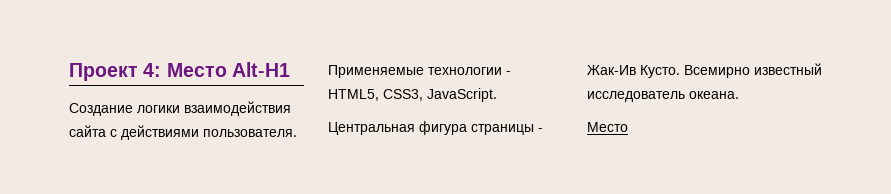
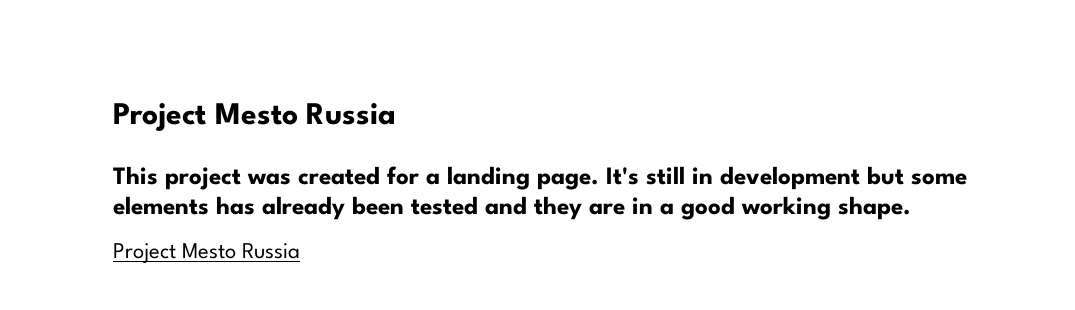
[69,62,290,81] [69,101,291,116] [69,125,297,140] [328,65,511,78] [328,88,497,102] [328,121,543,135] [587,63,822,78] [587,91,739,102] [587,122,628,132] Проект 4: Место Alt-H1 // Создание логики взаимодействия сайта с действиями пользователя. Применяемые технологии - HTML5, CSS3, JavaScript. // Центральная фигура страницы - Жак-Ив Кусто. Всемирно известный исследователь океана. // Место -> [113,103,397,131] [113,166,967,190] [113,196,911,220] [113,243,301,263] Project Mesto Russia // This project was created for a landing page. It's still in development but some elements has already been tested and they are in a good working shape. // Project Mesto Russia

